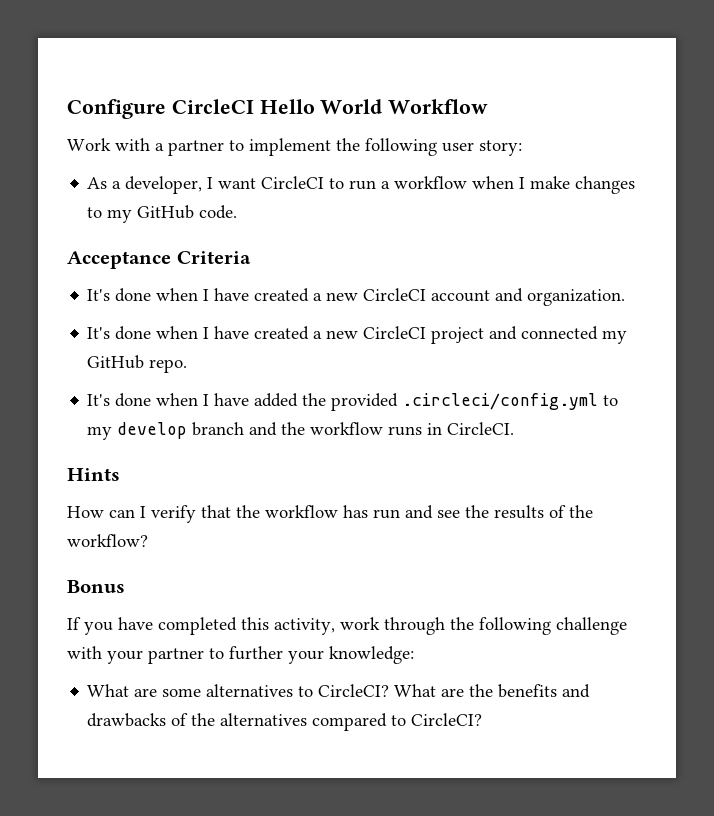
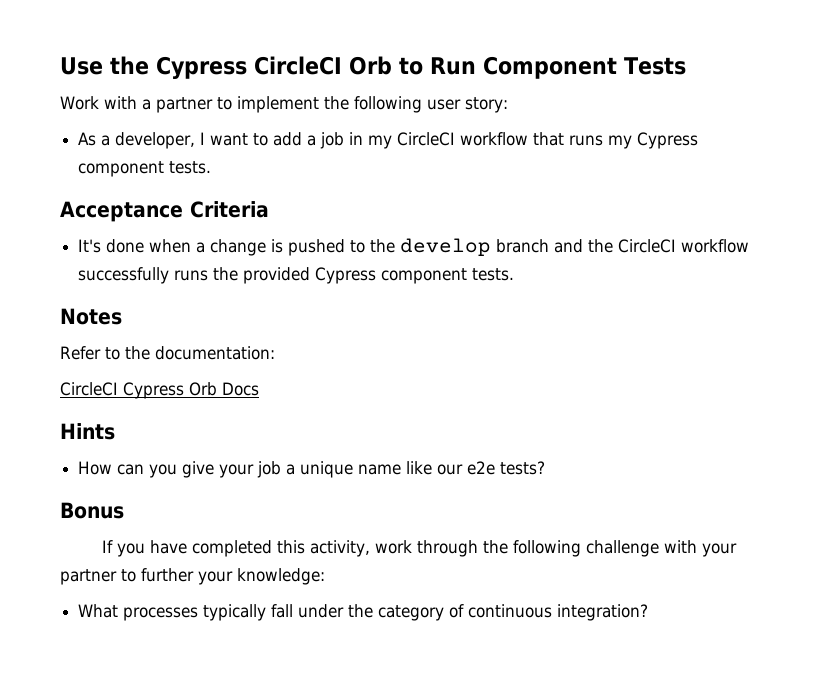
[67,99,489,119] Configure CircleCI Hello World Workflow -> [60,56,686,79] Use the Cypress CircleCI Orb to Run Component Tests
[261,176,636,194] [87,205,238,223] CircleCI to run a workflow when I make changes to my GitHub code. -> [253,132,699,149] [78,161,212,177] to add a job in my CircleCI workflow that runs my Cypress component tests.
[203,288,626,306] [87,326,628,344] [87,355,188,373] [87,393,619,411] [87,422,515,440] [67,468,120,481] [67,505,593,523] [67,534,148,547] I have created a new CircleCI account and organization. // It's done when I have created a new CircleCI project and connected my GitHub repo. // It's done when I have added the provided .circleci/config.yml to my develop branch and the workflow runs in CircleCI. // Hints // How can I verify that the workflow has run and see the results of the workflow? -> [196,238,750,256] [78,267,515,284] [60,308,122,325] [60,346,275,360] [60,382,259,399] [60,423,115,440] [78,461,546,478] a change is pushed to the develop branch and the CircleCI workflow successfully runs the provided Cypress component tests. // Notes // Refer to the documentation: // CircleCI Cypress Orb Docs // Hints // How can you give your job a unique name like our e2e tests?
[134,684,591,698] [87,713,483,731] are some alternatives to CircleCI? What are the benefits and drawbacks of the alternatives compared to CircleCI? -> [123,604,649,621] processes typically fall under the category of continuous integration?

